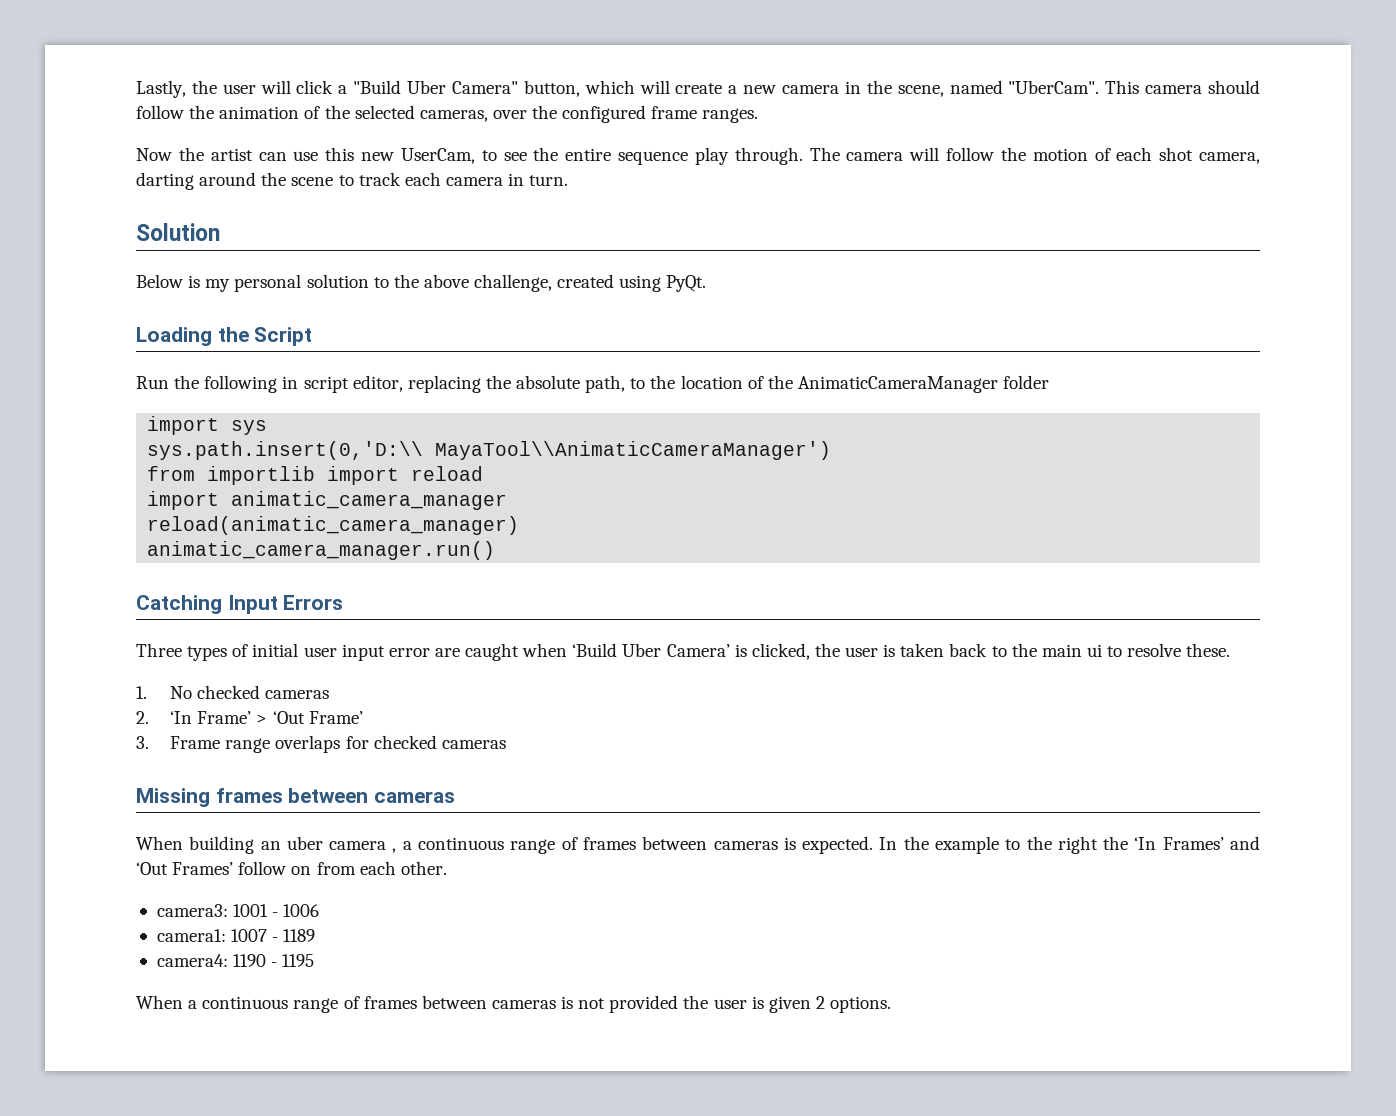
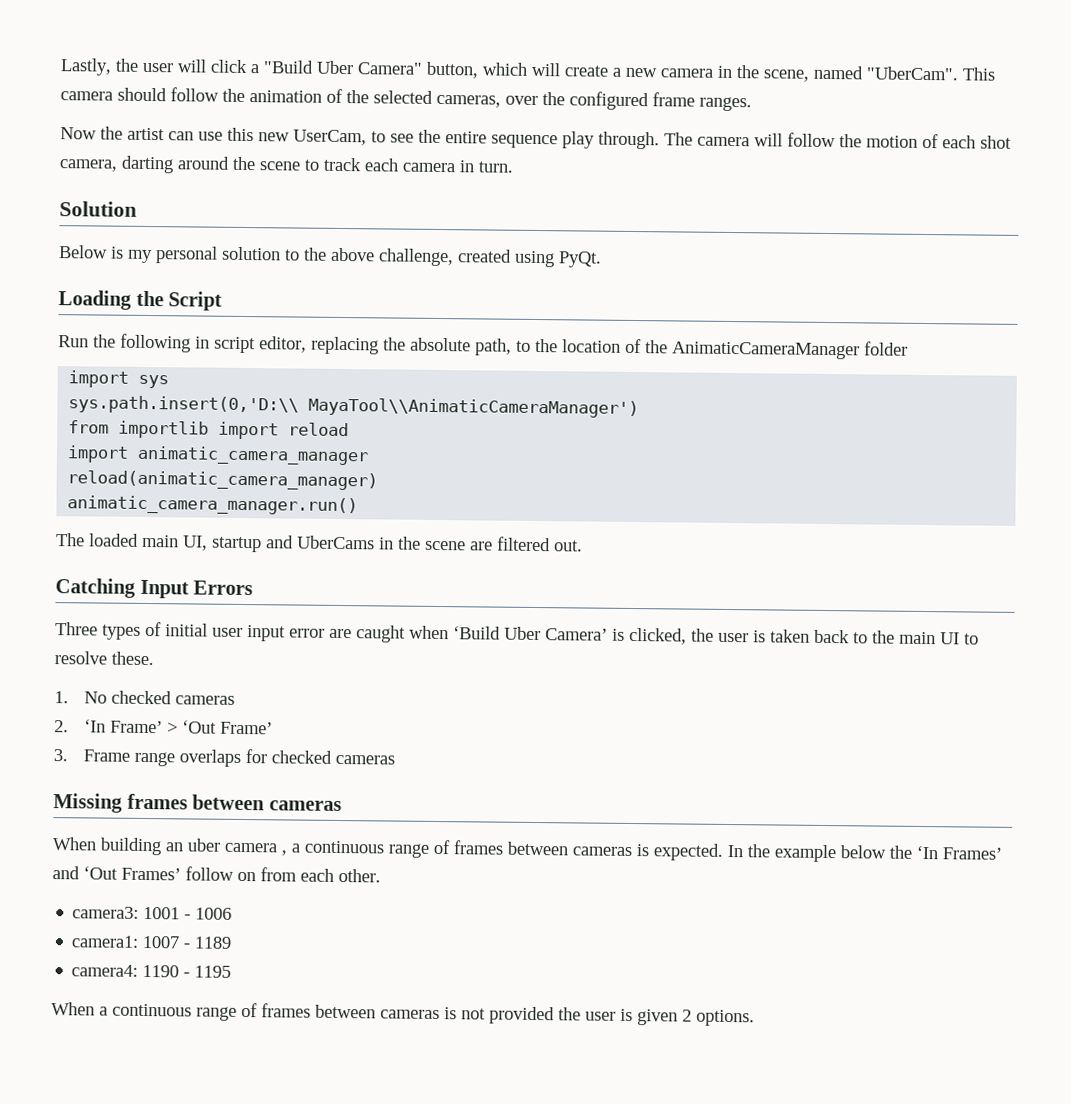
(496, 550) none -> [56,533,583,553] // The loaded main UI, startup and UberCams in the scene are filtered out.
[1086,644,1102,657] ui -> [940,632,960,645] UI
[1005,836,1098,854] to the right -> [840,845,886,859] below

